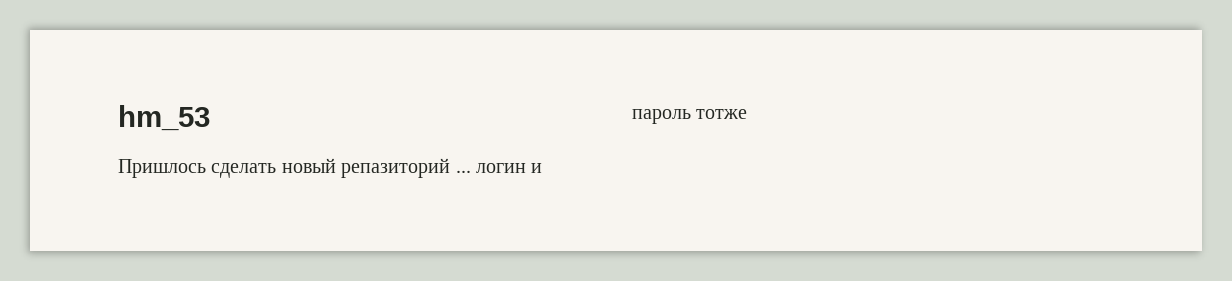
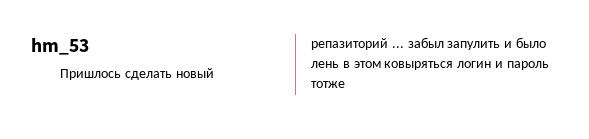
(471, 171) none -> [407,37,546,50] [311,61,454,70] забыл запулить и было лень в этом ковыряться

